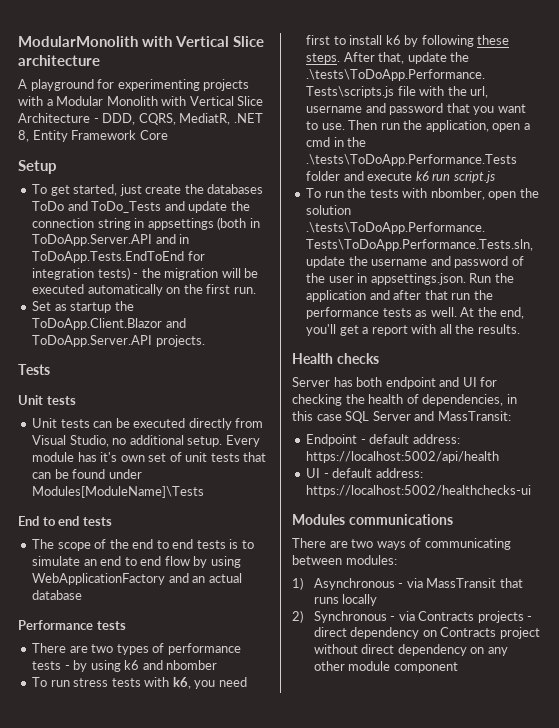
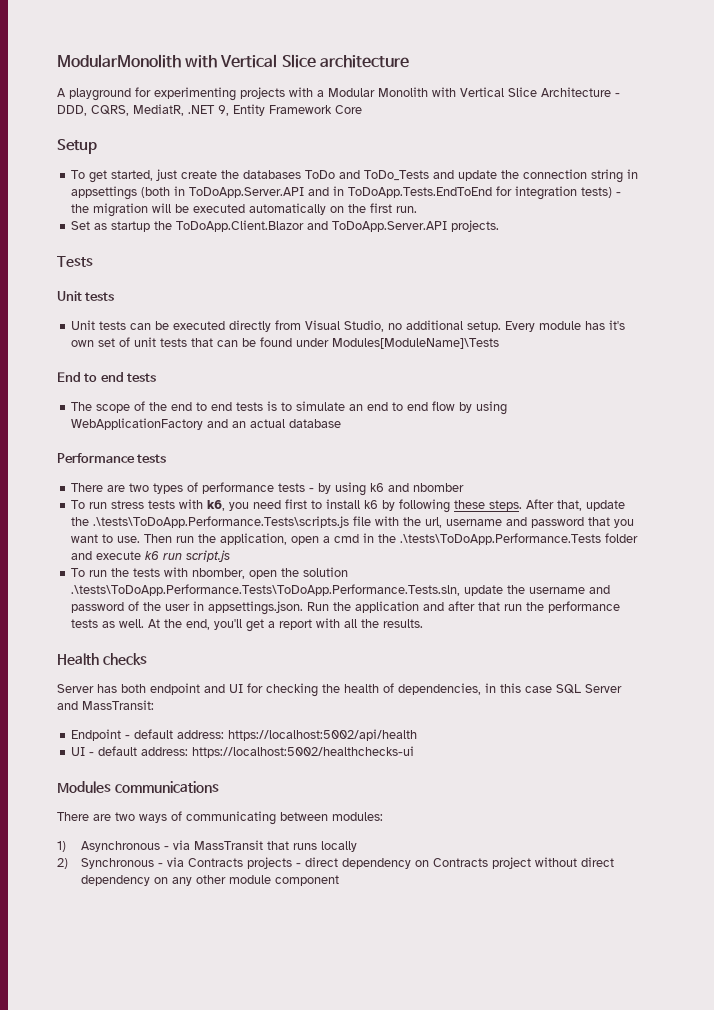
[18,130,29,142] 8, -> [218,105,229,116] 9,

